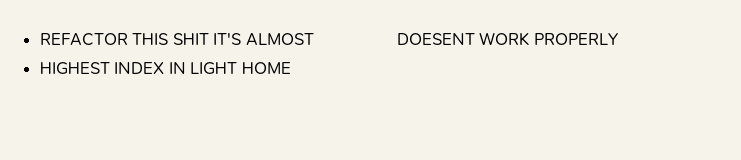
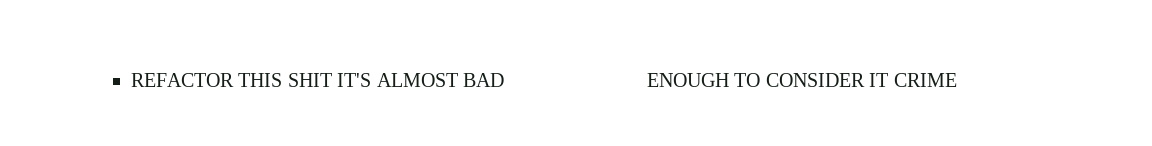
[39,62,292,75] [396,32,619,46] // HIGHEST INDEX IN LIGHT HOME DOESENT WORK PROPERLY -> [463,73,957,87] BAD ENOUGH TO CONSIDER IT CRIME

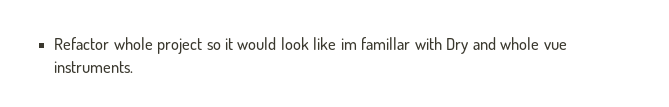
[131,73,957,87] REFACTOR THIS SHIT IT'S ALMOST BAD ENOUGH TO CONSIDER IT CRIME -> [54,37,567,54] [54,61,134,73] Refactor whole project so it would look like im famillar with Dry and whole vue instruments.

